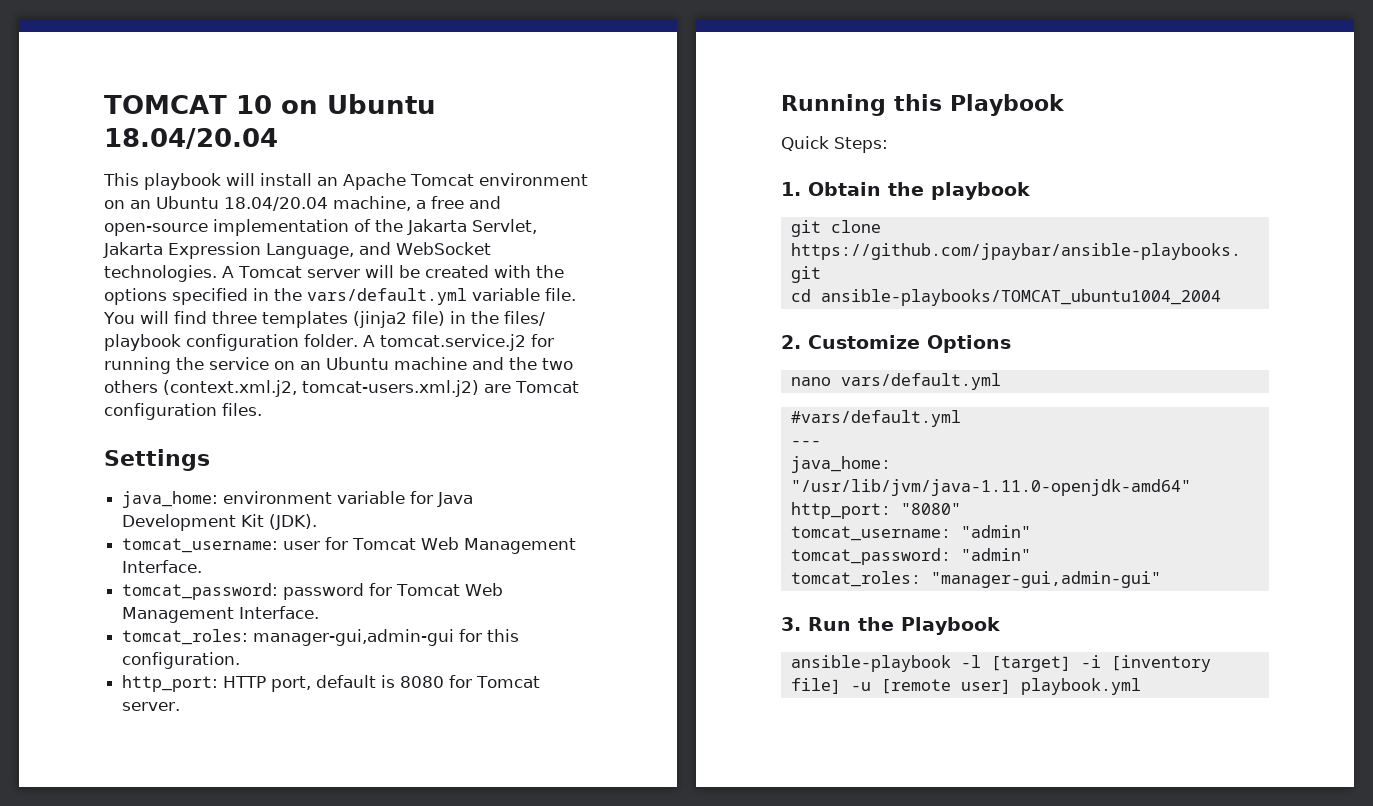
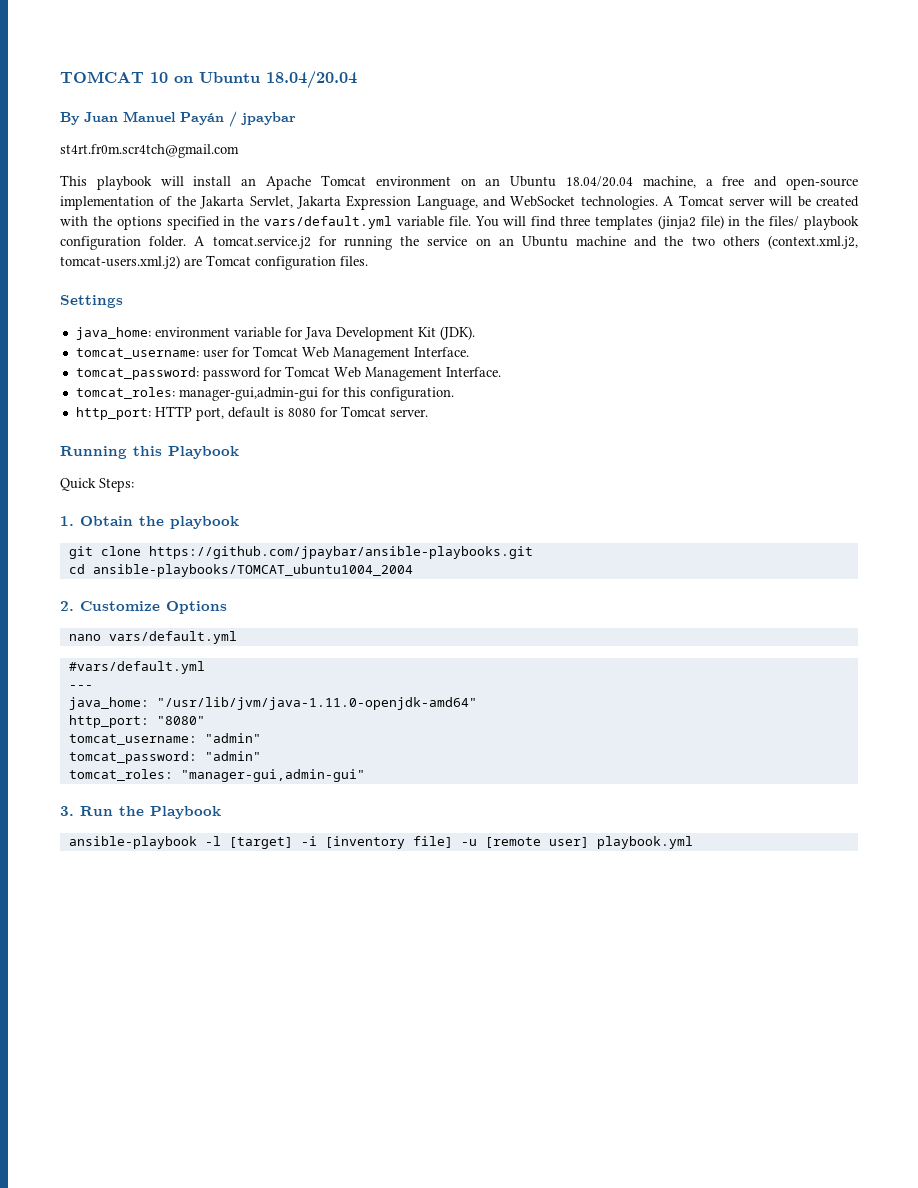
(278, 138) none -> [60,111,296,127] [60,144,239,158] // By Juan Manuel Payán / jpaybar // st4rt.fr0m.scr4tch@gmail.com

